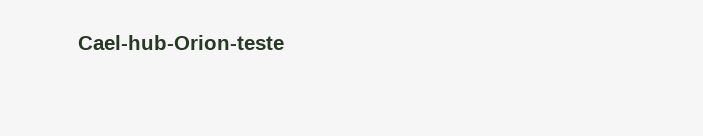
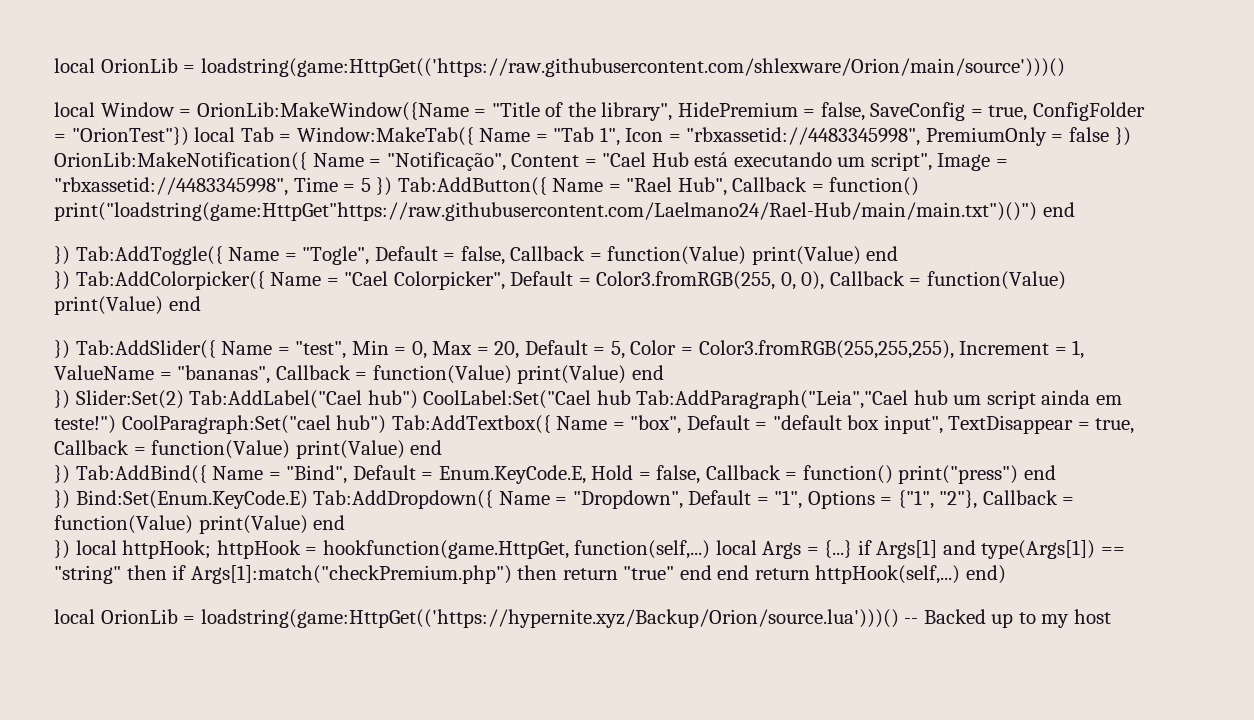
[78,35,284,50] Cael-hub-Orion-teste -> [54,58,1065,77] [54,102,1146,121] [54,127,1131,146] [54,152,1008,171] [54,177,920,196] [54,202,1075,221] [54,246,899,265] [54,271,1066,290] [54,296,201,315] [54,340,1085,359] [54,365,664,384] [54,390,1122,409] [54,415,1135,434] [54,440,443,459] [54,465,1057,484] [54,490,1075,509] [54,515,346,534] [54,540,1126,559] [54,565,1006,584] [54,609,1111,628] local OrionLib = loadstring(game:HttpGet(('https://raw.githubusercontent.com/shlexware/Orion/main/source')))() // local Window = OrionLib:MakeWindow({Name = "Title of the library", HidePremium = false, SaveConfig = true, ConfigFolder = "OrionTest"}) local Tab = Window:MakeTab({ Name = "Tab 1", Icon = "rbxassetid://4483345998", PremiumOnly = false }) OrionLib:MakeNotification({ Name = "Notificação", Content = "Cael Hub está executando um script", Image = "rbxassetid://4483345998", Time = 5 }) Tab:AddButton({ Name = "Rael Hub", Callback = function() print("loadstring(game:HttpGet"https://raw.githubusercontent.com/Laelmano24/Rael-Hub/main/main.txt")()") end // }) Tab:AddToggle({ Name = "Togle", Default = false, Callback = function(Value) print(Value) end // }) Tab:AddColorpicker({ Name = "Cael Colorpicker", Default = Color3.fromRGB(255, 0, 0), Callback = function(Value) print(Value) end // }) Tab:AddSlider({ Name = "test", Min = 0, Max = 20, Default = 5, Color = Color3.fromRGB(255,255,255), Increment = 1, ValueName = "bananas", Callback = function(Value) print(Value) end // }) Slider:Set(2) Tab:AddLabel("Cael hub") CoolLabel:Set("Cael hub Tab:AddParagraph("Leia","Cael hub um script ainda em teste!") CoolParagraph:Set("cael hub") Tab:AddTextbox({ Name = "box", Default = "default box input", TextDisappear = true, Callback = function(Value) print(Value) end // }) Tab:AddBind({ Name = "Bind", Default = Enum.KeyCode.E, Hold = false, Callback = function() print("press") end // }) Bind:Set(Enum.KeyCode.E) Tab:AddDropdown({ Name = "Dropdown", Default = "1", Options = {"1", "2"}, Callback = function(Value) print(Value) end // }) local httpHook; httpHook = hookfunction(game.HttpGet, function(self,...) local Args = {...} if Args[1] and type(Args[1]) == "string" then if Args[1]:match("checkPremium.php") then return "true" end end return httpHook(self,...) end) // local OrionLib = loadstring(game:HttpGet(('https://hypernite.xyz/Backup/Orion/source.lua')))() -- Backed up to my host

